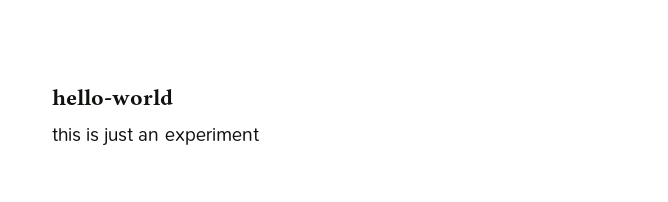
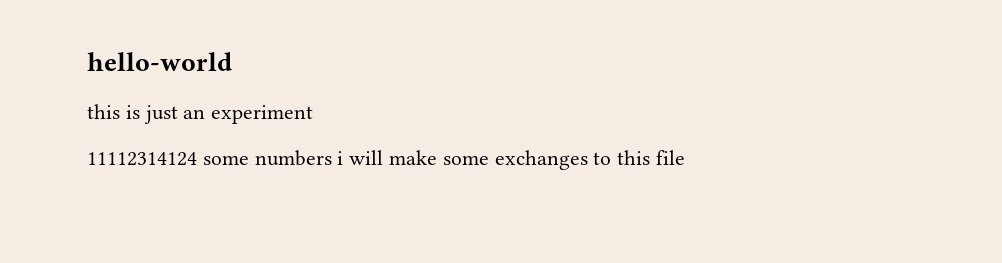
(260, 136) none -> [87,150,686,170] // 11112314124 some numbers i will make some exchanges to this file

